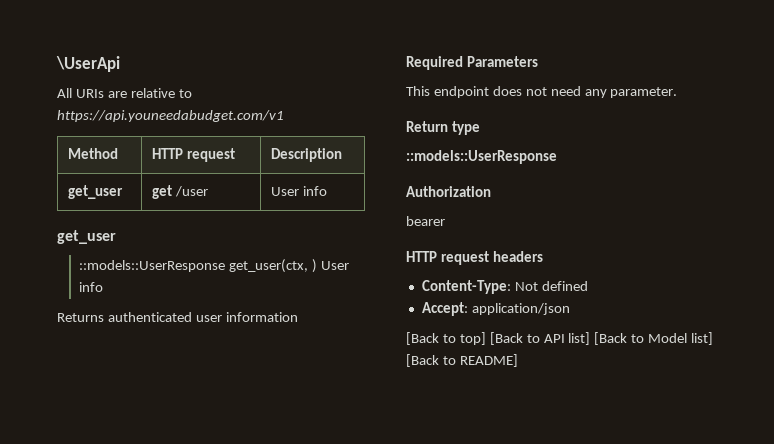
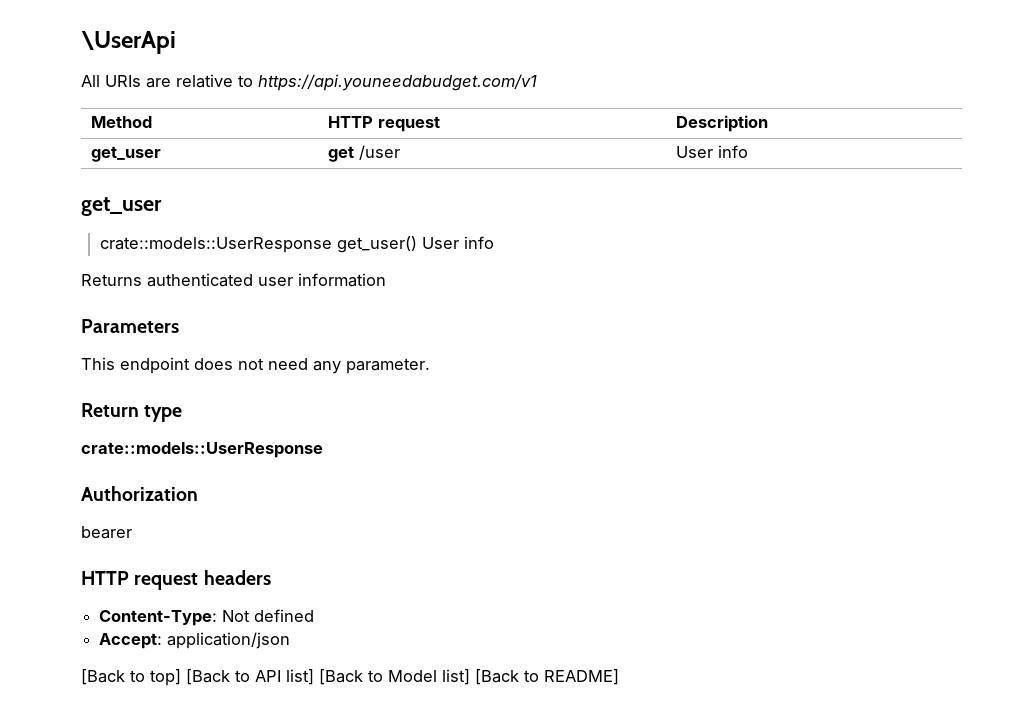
[79,259,317,273] ::models::UserResponse get_user(ctx, ) -> [99,236,417,253] crate::models::UserResponse get_user()
[406,56,463,70] Required -> (386, 280) none
[406,150,557,164] ::models::UserResponse -> [81,442,323,458] crate::models::UserResponse

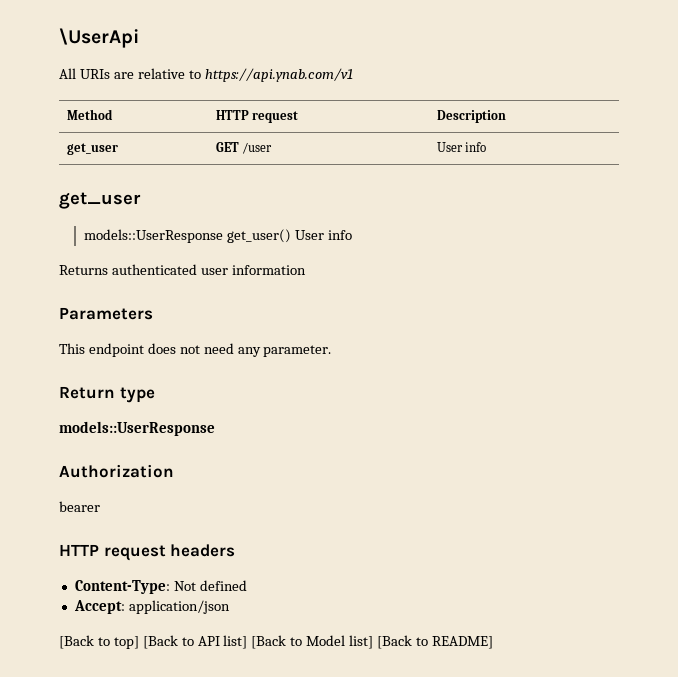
[258,74,537,91] https://api.youneedabudget.com/v1 -> [204,68,353,82] https://api.ynab.com/v1
[328,146,355,162] get -> [215,142,239,152] GET
[99,237,332,253] crate::models::UserResponse -> [84,229,224,243] models::UserResponse
[81,442,323,458] crate::models::UserResponse -> [59,421,215,436] models::UserResponse

